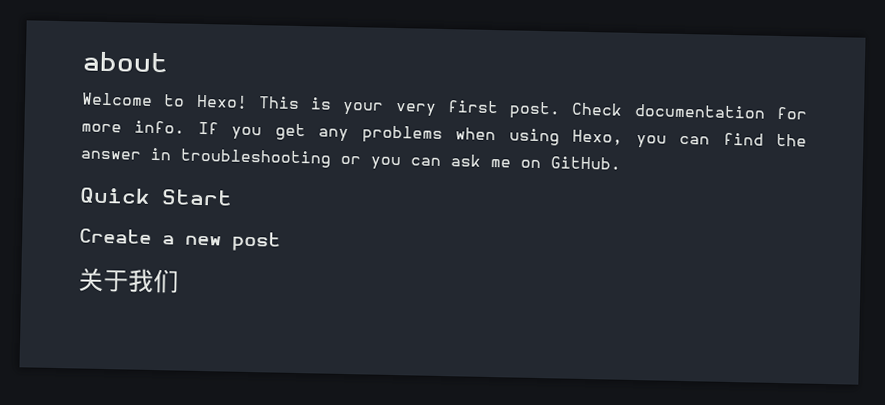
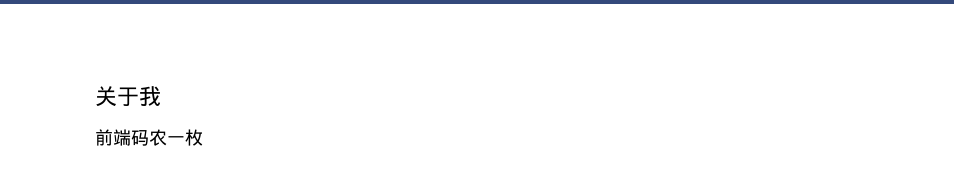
[82,51,169,73] [81,92,808,120] [81,120,807,149] [80,147,621,171] [79,187,233,206] [79,228,281,252] about // Welcome to Hexo! This is your very first post. Check documentation for more info. If you get any problems when using Hexo, you can find the answer in troubleshooting or you can ask me on GitHub. // Quick Start // Create a new post // -> (95, 96) none
[153,269,179,294] 们 -> [95,129,203,146] // 前端码农一枚

